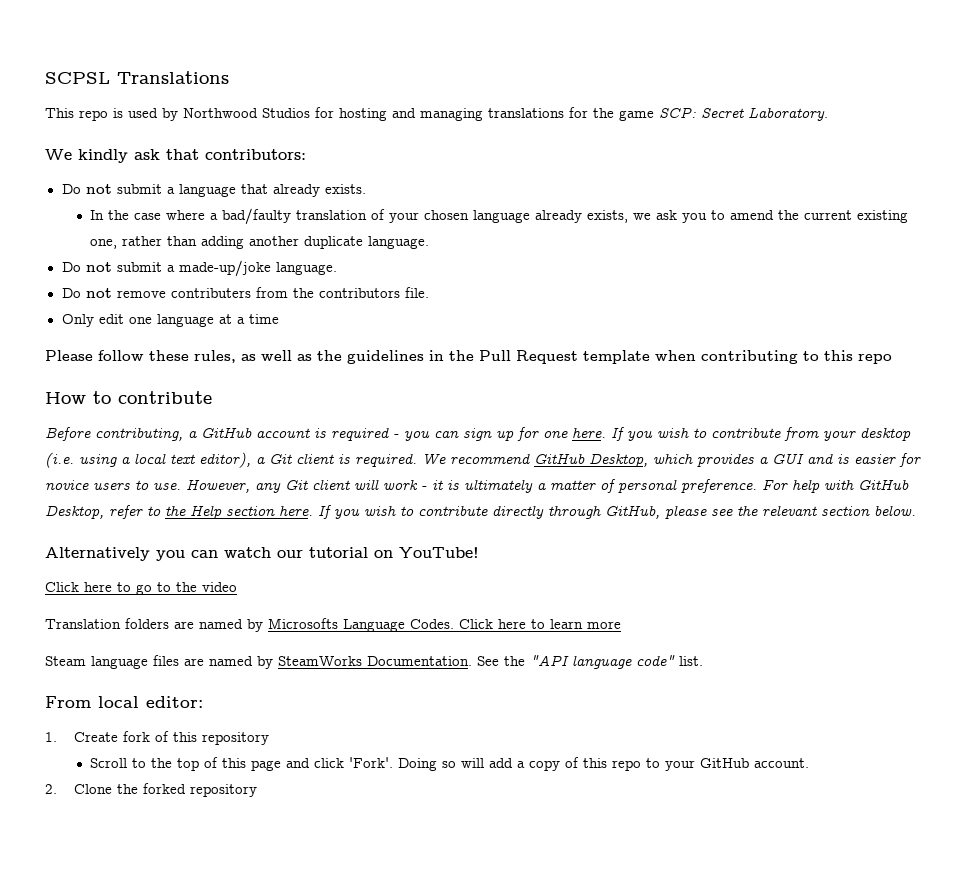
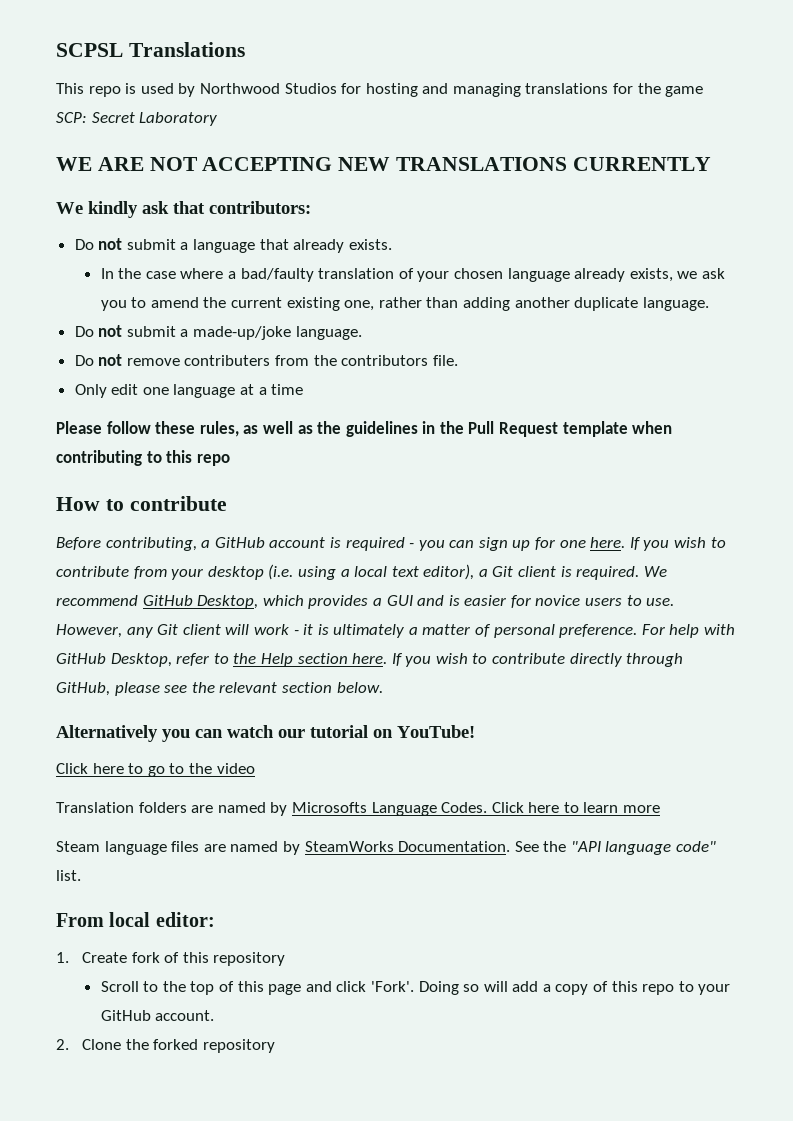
[748,107,828,121] Laboratory. -> [139,112,218,126] [56,157,711,171] Laboratory // WE ARE NOT ACCEPTING NEW TRANSLATIONS CURRENTLY

